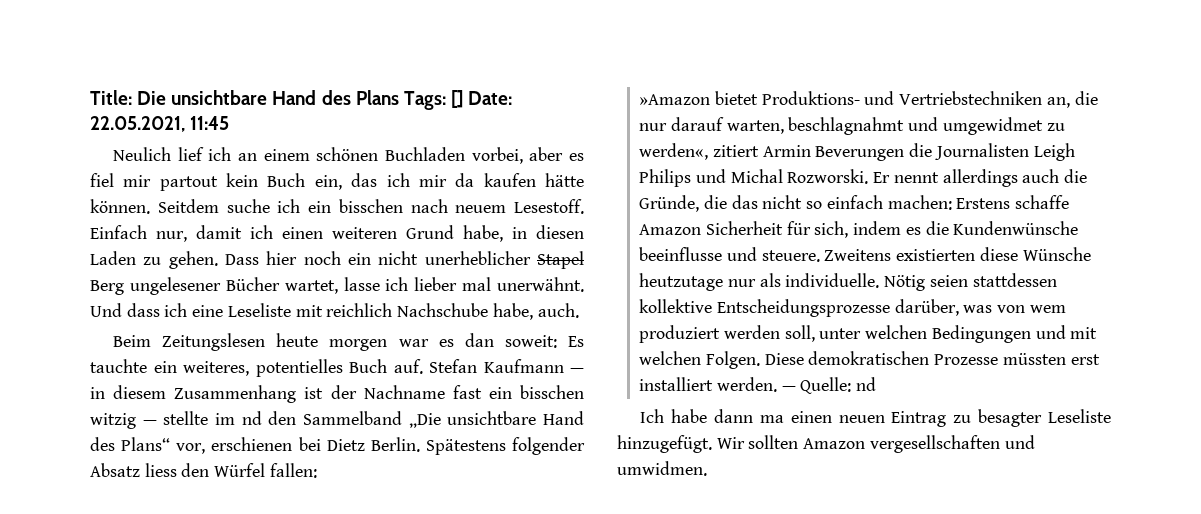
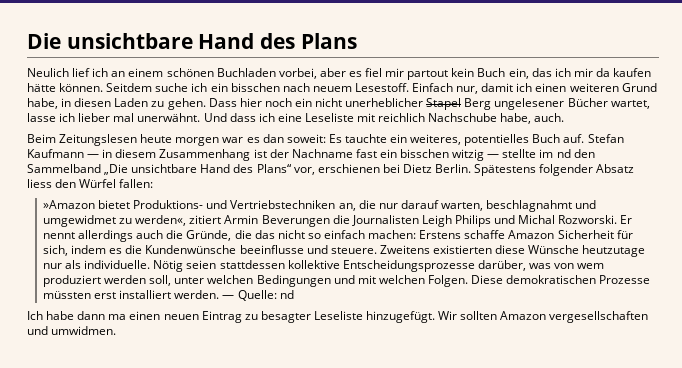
[90,90,132,105] Title: -> (27, 41) none
[403,90,513,110] [90,116,230,132] Tags: [] Date: 22.05.2021, 11:45 -> (357, 41) none

